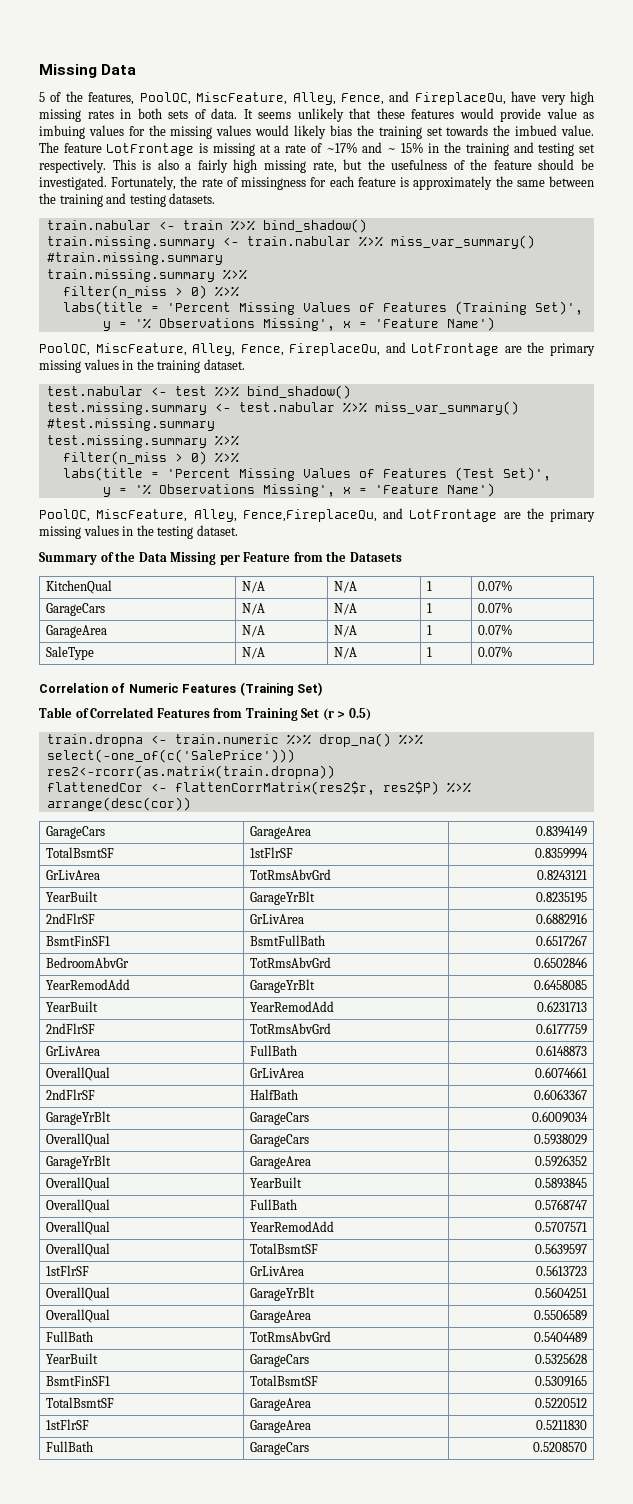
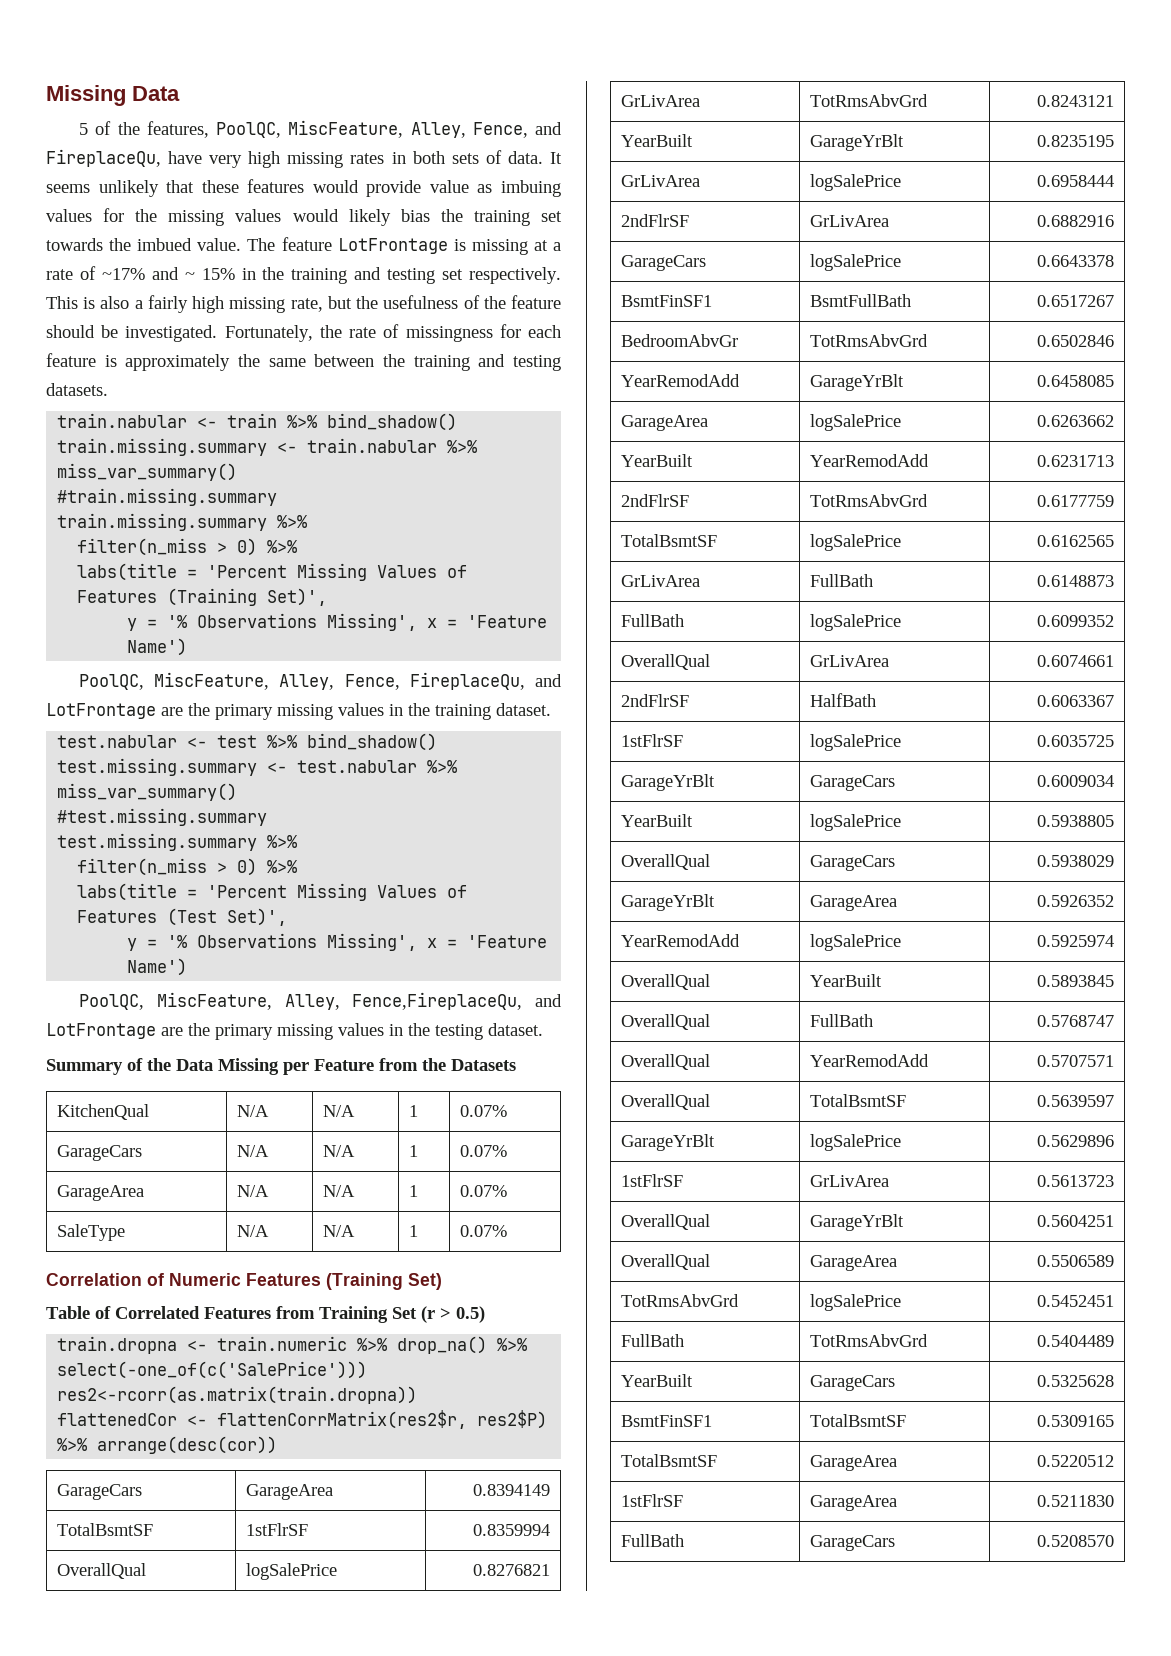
(588, 853) none -> [57,1563,147,1579] [246,1563,338,1580] [472,1564,550,1576] // OverallQual | logSalePrice | 0.8276821
(587, 897) none -> [621,175,701,187] [810,174,902,191] [1036,175,1114,187] // GrLivArea | logSalePrice | 0.6958444
(587, 919) none -> [621,255,707,271] [810,254,902,271] [1036,255,1114,267] // GarageCars | logSalePrice | 0.6643378
(587, 984) none -> [621,415,709,431] [810,414,902,431] [1036,415,1114,427] // GarageArea | logSalePrice | 0.6263662
(587, 1029) none -> [621,534,718,547] [810,534,902,551] [1036,535,1114,547] // TotalBsmtSF | logSalePrice | 0.6162565
(587, 1050) none -> [621,614,685,627] [810,614,902,631] [1036,615,1114,627] // FullBath | logSalePrice | 0.6099352
(587, 1094) none -> [621,734,684,747] [810,734,902,751] [1036,735,1114,747] // 1stFlrSF | logSalePrice | 0.6035725
(588, 1117) none -> [621,814,694,827] [810,814,902,831] [1036,815,1114,827] // YearBuilt | logSalePrice | 0.5938805
(587, 1161) none -> [621,934,741,947] [810,934,902,951] [1036,935,1114,947] // YearRemodAdd | logSalePrice | 0.5925974
(587, 1249) none -> [621,1134,716,1151] [810,1134,902,1151] [1036,1135,1114,1147] // GarageYrBlt | logSalePrice | 0.5629896
(587, 1315) none -> [621,1294,740,1307] [810,1294,902,1311] [1036,1295,1114,1307] // TotRmsAbvGrd | logSalePrice | 0.5452451

